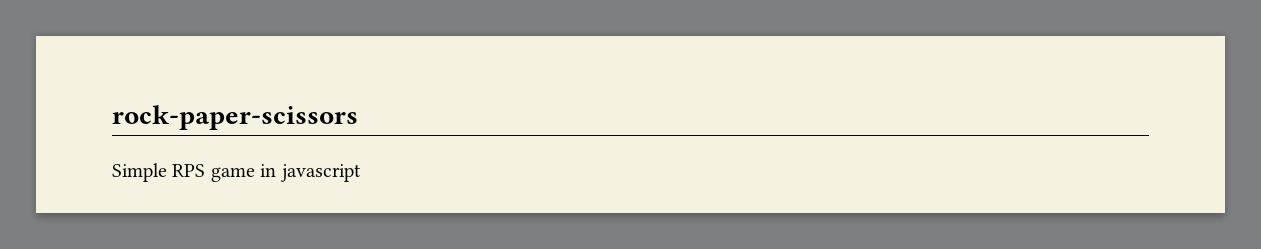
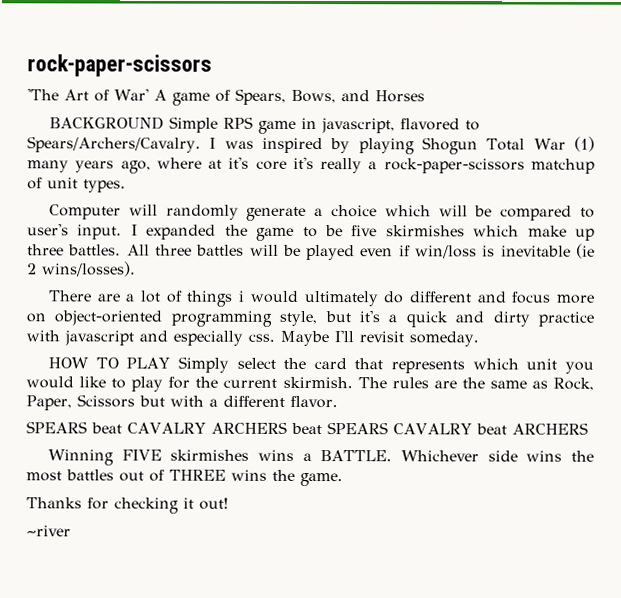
[112,163,361,182] Simple RPS game in javascript -> [27,88,425,106] [49,116,481,134] [27,136,596,155] [27,156,595,174] [27,177,126,193] [49,204,596,221] [27,223,596,241] [27,243,596,261] [27,261,136,277] [48,290,595,307] [26,310,594,328] [26,330,479,347] [48,356,595,374] [26,376,594,392] [26,394,338,411] [26,421,588,435] [48,449,595,466] [26,469,343,487] [26,497,229,514] [26,525,71,537] 'The Art of War' A game of Spears, Bows, and Horses // BACKGROUND Simple RPS game in javascript, flavored to Spears/Archers/Cavalry. I was inspired by playing Shogun Total War (1) many years ago, where at it's core it's really a rock-paper-scissors matchup of unit types. // Computer will randomly generate a choice which will be compared to user's input. I expanded the game to be five skirmishes which make up three battles. All three battles will be played even if win/loss is inevitable (ie 2 wins/losses). // There are a lot of things i would ultimately do different and focus more on object-oriented programming style, but it's a quick and dirty practice with javascript and especially css. Maybe I'll revisit someday. // HOW TO PLAY Simply select the card that represents which unit you would like to play for the current skirmish. The rules are the same as Rock, Paper, Scissors but with a different flavor. // SPEARS beat CAVALRY ARCHERS beat SPEARS CAVALRY beat ARCHERS // Winning FIVE skirmishes wins a BATTLE. Whichever side wins the most battles out of THREE wins the game. // Thanks for checking it out! // ~river

